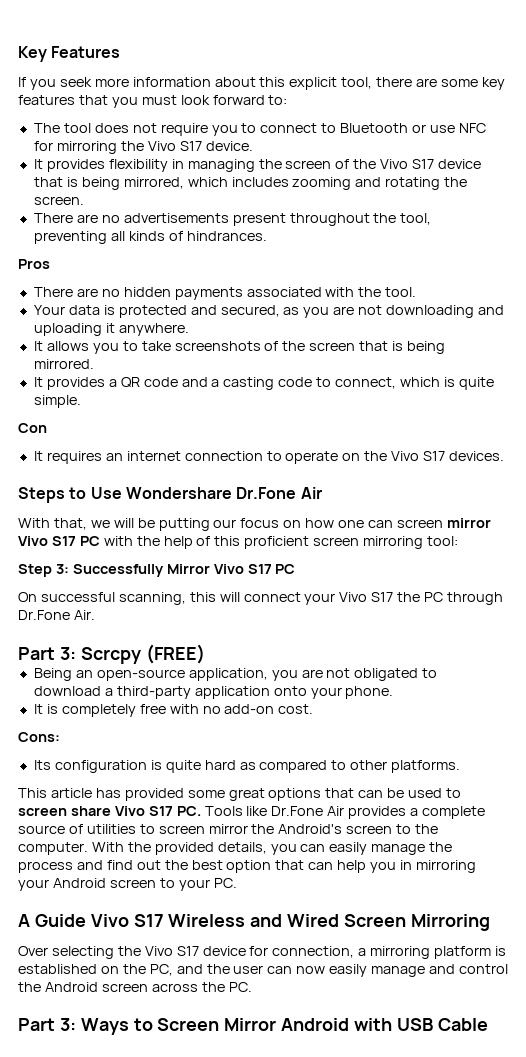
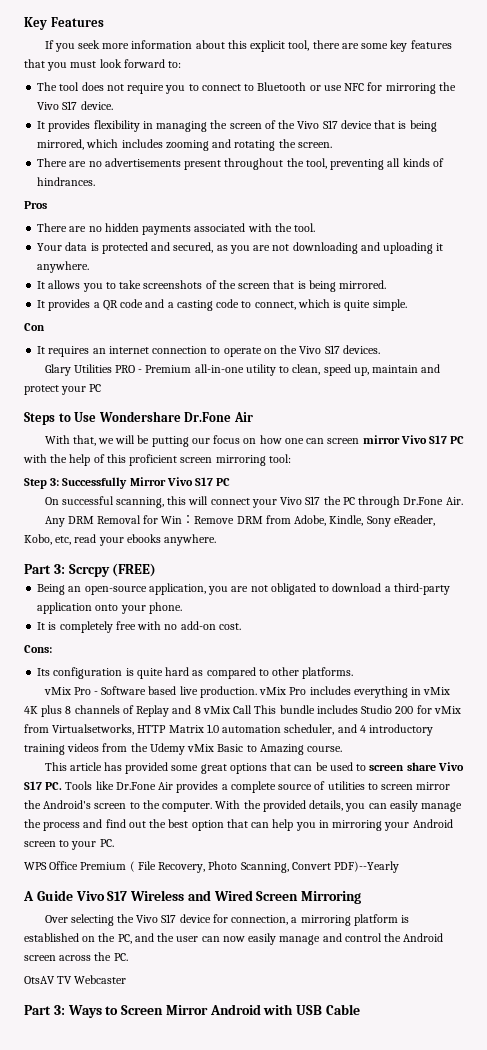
(505, 456) none -> [44,364,441,376] [24,384,102,395] // Glary Utilities PRO - Premium all-in-one utility to clean, speed up, maintain and protect your PC
(95, 615) none -> [44,515,435,527] [24,534,217,546] // Any DRM Removal for Win：Remove DRM from Adobe, Kindle, Sony eReader, Kobo, etc, read your ebooks anywhere.
(461, 766) none -> [43,686,451,698] [24,705,461,717] [24,724,434,736] [24,743,343,755] // vMix Pro - Software based live production. vMix Pro includes everything in vMix 4K plus 8 channels of Replay and 8 vMix Call This bundle includes Studio 200 for vMix from Virtualsetworks, HTTP Matrix 1.0 automation scheduler, and 4 introductory training videos from the Udemy vMix Basic to Amazing course.
(237, 883) none -> [24,861,400,873] // WPS Office Premium ( File Recovery, Photo Scanning, Convert PDF)--Yearly
(252, 987) none -> [24,975,127,984] // OtsAV TV Webcaster

